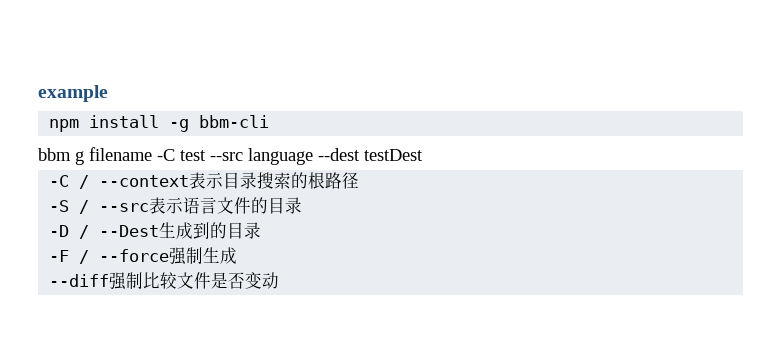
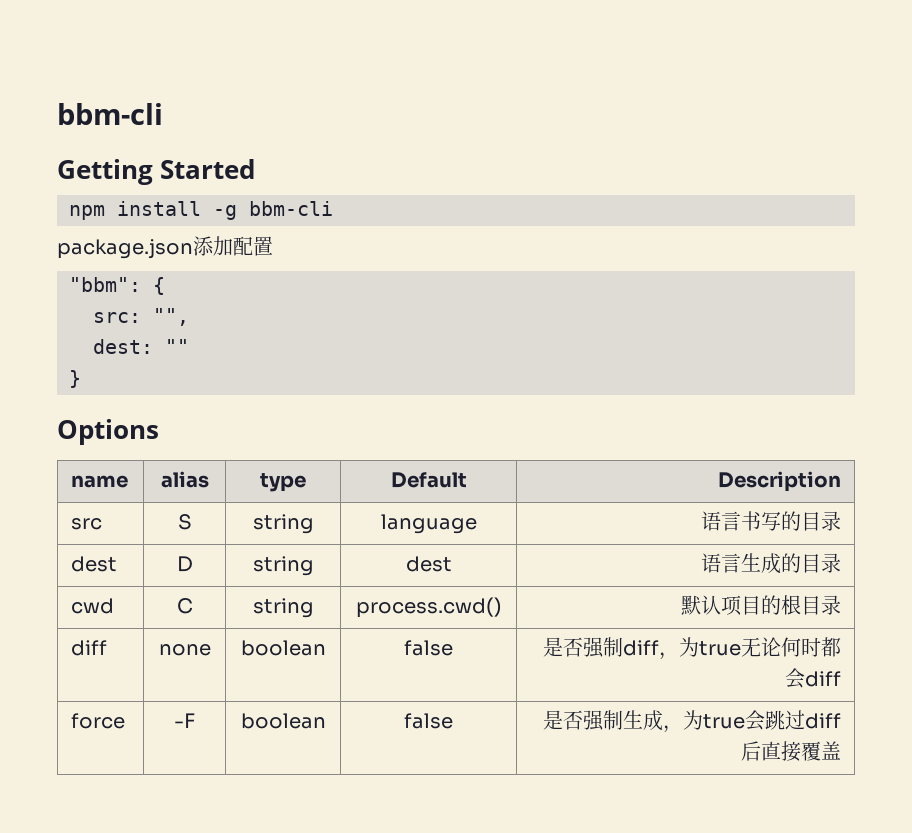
[38,85,108,102] example -> [57,103,163,125] [57,159,256,185] bbm-cli // Getting Started
[38,147,423,165] [49,172,360,189] [49,197,303,214] [49,222,262,239] [49,247,238,265] [49,272,280,290] bbm g filename -C test --src language --dest testDest // -C / --context表示目录搜索的根路径 // -S / --src表示语言文件的目录 // -D / --Dest生成到的目录 // -F / --force强制生成 // --diff强制比较文件是否变动 -> [57,236,273,259] [69,277,165,295] [93,308,189,326] [93,339,189,354] [69,370,81,388] [57,419,159,445] [71,475,129,488] [160,471,209,488] [260,473,306,492] [390,472,467,488] [717,471,841,492] [71,517,103,530] [177,514,192,530] [252,514,314,534] [380,514,477,534] [700,511,841,531] [71,556,118,572] [176,556,193,572] [252,556,314,576] [405,556,452,572] [700,553,841,574] [71,598,115,614] [176,598,193,614] [252,598,314,618] [355,597,502,618] [680,595,841,616] [71,640,108,656] [158,643,211,656] [240,640,326,656] [404,640,453,656] [542,637,841,660] [784,668,841,689] [71,713,126,729] [174,713,195,728] [240,713,326,729] [404,713,453,729] [542,710,841,733] [740,741,841,762] package.json添加配置 // "bbm": { // src: "", // dest: "" // } // Options // name | alias | type | Default | Description // src | S | string | language | 语言书写的目录 // dest | D | string | dest | 语言生成的目录 // cwd | C | string | process.cwd() | 默认项目的根目录 // diff | none | boolean | false | 是否强制diff，为true无论何时都会diff // force | -F | boolean | false | 是否强制生成，为true会跳过diff后直接覆盖

